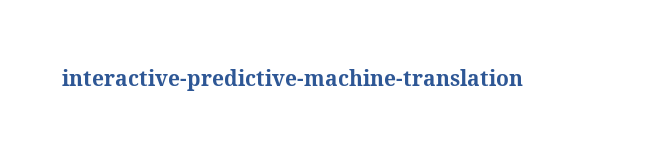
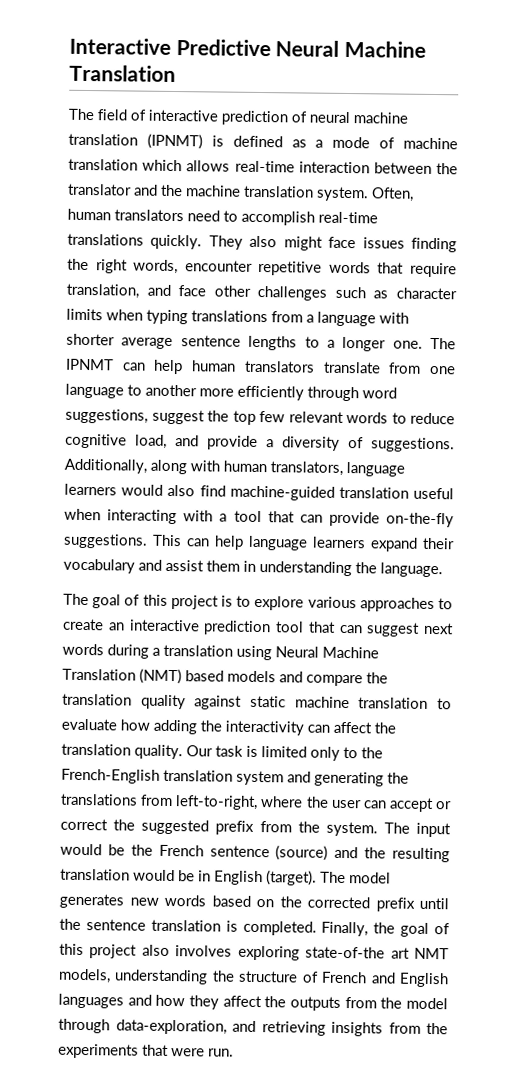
[62,69,523,91] interactive-predictive-machine-translation -> [69,37,426,58] [69,64,176,83] [68,108,408,126] [68,133,458,150] [68,158,458,175] [68,183,414,202] [67,208,378,226] [67,233,457,253] [67,258,457,278] [66,283,457,301] [66,308,409,327] [66,333,456,352] [65,358,457,375] [65,383,397,402] [65,408,455,425] [65,433,455,453] [64,458,405,477] [64,483,454,501] [64,508,454,528] [63,533,455,552] [63,558,443,578] [63,593,453,613] [62,618,454,637] [62,643,379,661] [62,668,388,687] [62,693,452,710] [61,718,396,736] [61,743,383,761] [61,768,409,787] [60,793,452,813] [60,818,451,838] [60,843,450,863] [60,868,391,886] [59,893,449,912] [59,918,450,937] [59,943,449,961] [58,968,449,988] [58,993,449,1011] [58,1018,448,1037] [58,1043,234,1059] Interactive Predictive Neural Machine Translation // The field of interactive prediction of neural machine translation (IPNMT) is defined as a mode of machine translation which allows real-time interaction between the translator and the machine translation system. Often, human translators need to accomplish real-time translations quickly. They also might face issues finding the right words, encounter repetitive words that require translation, and face other challenges such as character limits when typing translations from a language with shorter average sentence lengths to a longer one. The IPNMT can help human translators translate from one language to another more efficiently through word suggestions, suggest the top few relevant words to reduce cognitive load, and provide a diversity of suggestions. Additionally, along with human translators, language learners would also find machine-guided translation useful when interacting with a tool that can provide on-the-fly suggestions. This can help language learners expand their vocabulary and assist them in understanding the language. // The goal of this project is to explore various approaches to create an interactive prediction tool that can suggest next words during a translation using Neural Machine Translation (NMT) based models and compare the translation quality against static machine translation to evaluate how adding the interactivity can affect the translation quality. Our task is limited only to the French-English translation system and generating the translations from left-to-right, where the user can accept or correct the suggested prefix from the system. The input would be the French sentence (source) and the resulting translation would be in English (target). The model generates new words based on the corrected prefix until the sentence translation is completed. Finally, the goal of this project also involves exploring state-of-the art NMT models, understanding the structure of French and English languages and how they affect the outputs from the model through data-exploration, and retrieving insights from the experiments that were run.

